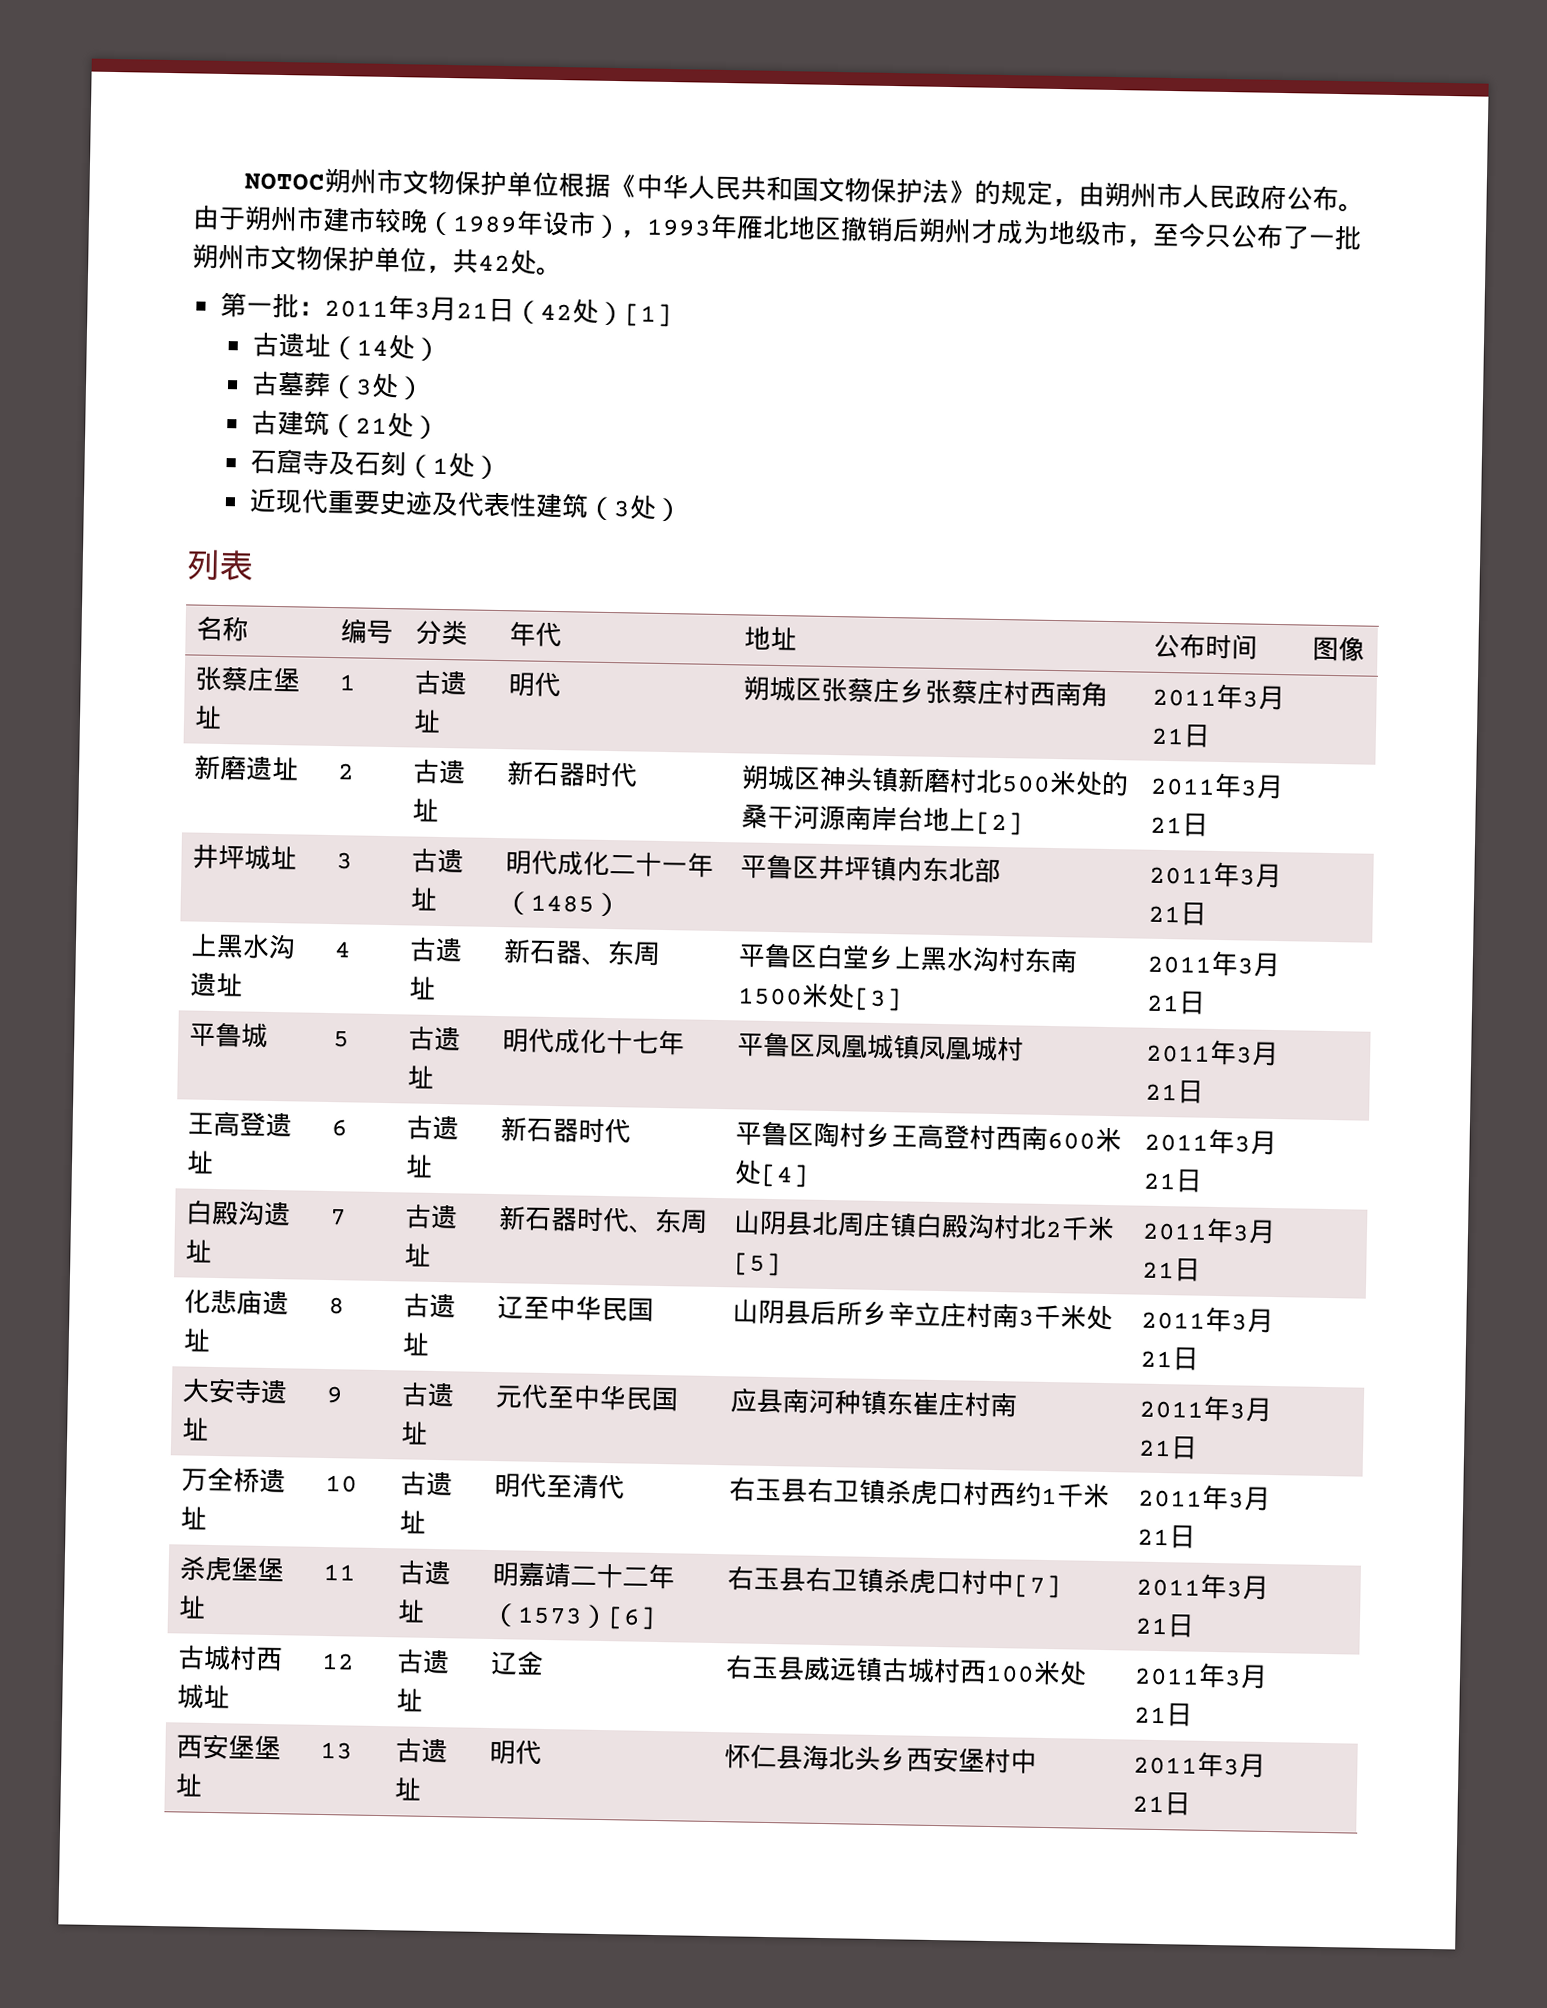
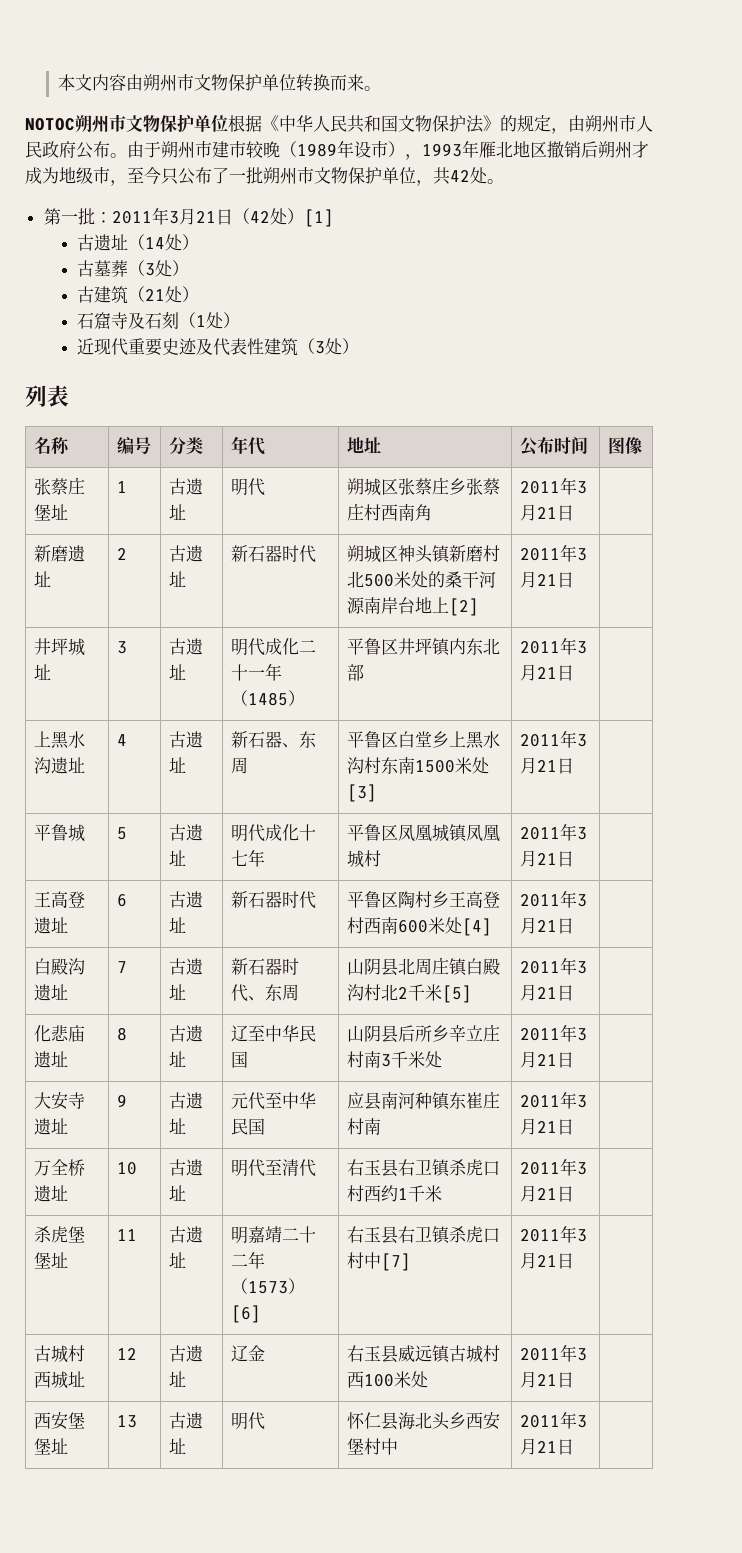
(243, 181) none -> [58,74,382,92] 本文内容由朔州市文物保护单位转换而来。 //

